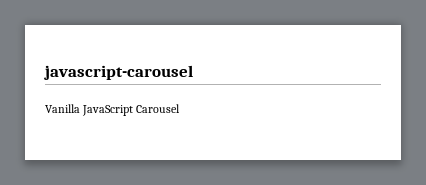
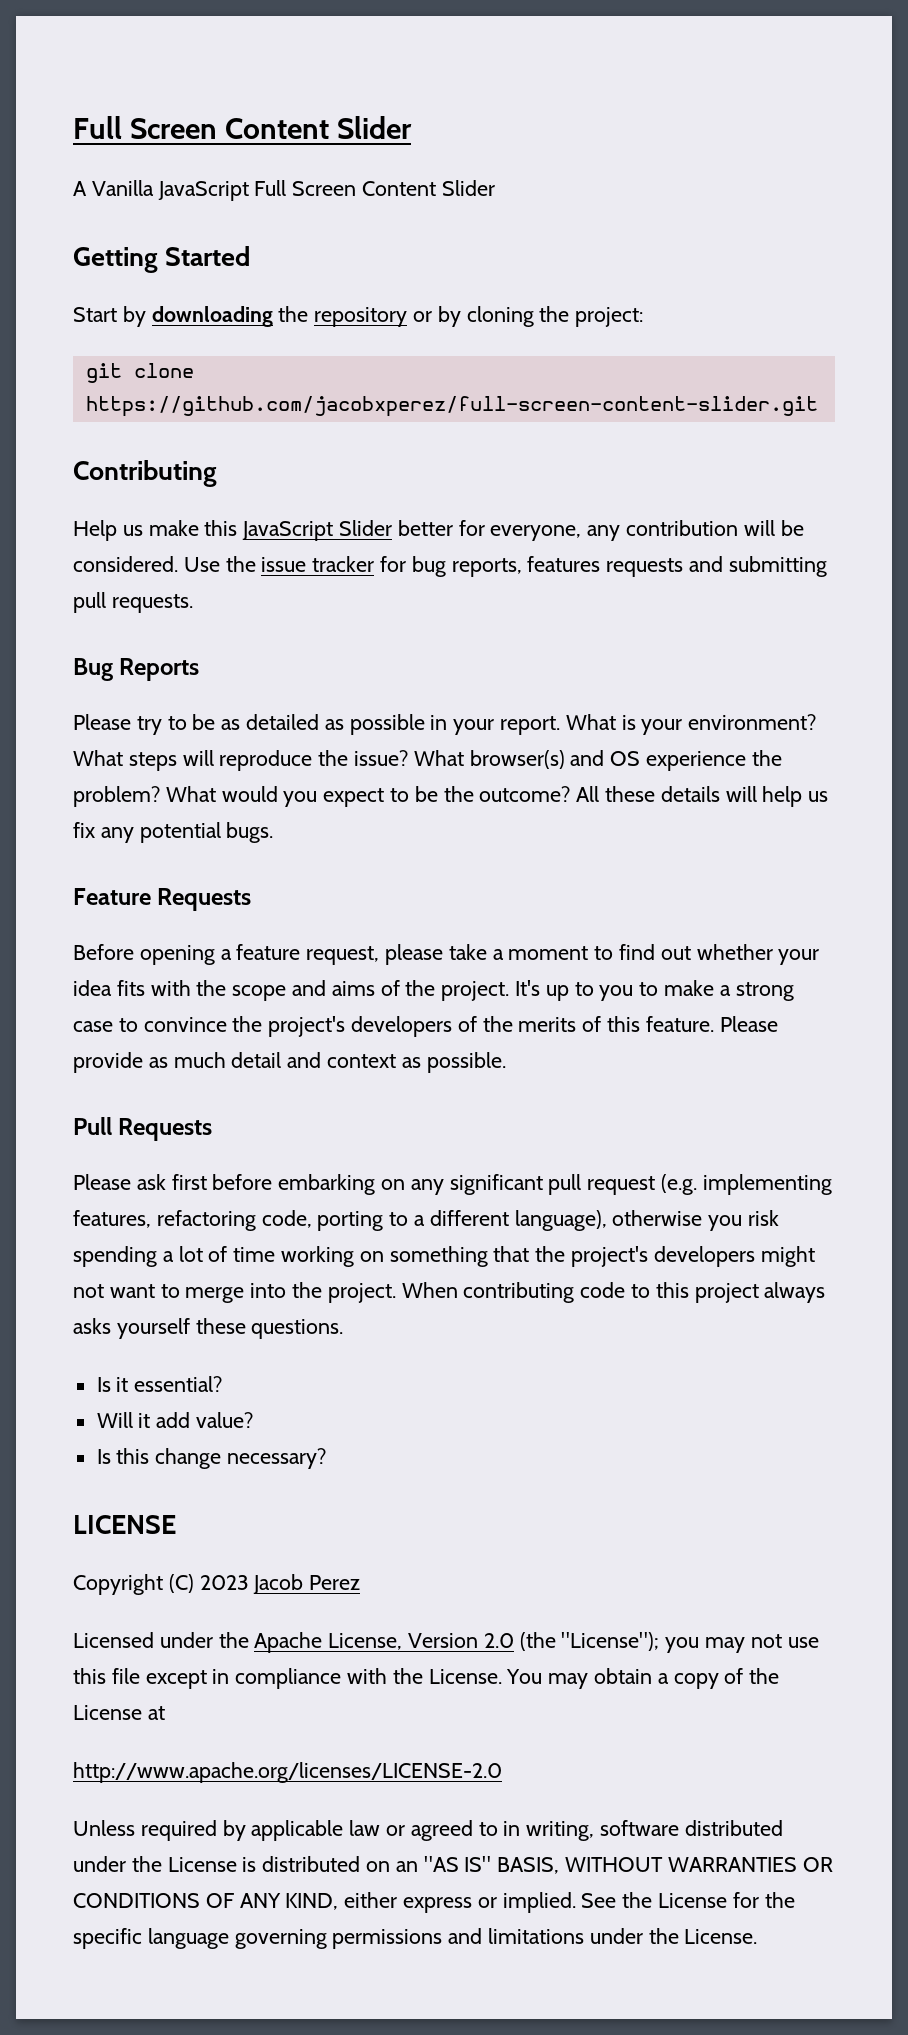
[44,65,193,80] [45,104,181,116] javascript-carousel // Vanilla JavaScript Carousel -> [73,116,413,139] [73,180,495,201] [73,246,251,273] [73,306,644,327] [85,363,194,383] [85,396,818,417] [73,460,217,487] [73,520,804,541] [73,556,827,577] [73,592,193,613] [73,658,200,681] [73,714,817,735] [73,750,782,771] [73,786,829,807] [73,822,274,843] [73,888,252,911] [73,944,820,965] [73,980,794,1001] [73,1016,778,1037] [73,1052,506,1073] [73,1117,213,1141] [73,1174,832,1195] [73,1210,780,1231] [73,1246,815,1267] [73,1282,826,1303] [73,1318,344,1339] [96,1376,223,1392] [96,1412,254,1428] [96,1448,327,1469] [73,1515,176,1534] [73,1574,361,1595] [73,1632,819,1653] [73,1668,780,1689] [73,1705,165,1720] [73,1762,502,1783] [73,1820,783,1841] [73,1856,833,1874] [73,1892,795,1913] [73,1928,758,1949] Full Screen Content Slider // A Vanilla JavaScript Full Screen Content Slider // Getting Started // Start by downloading the repository or by cloning the project: // git clone https://github.com/jacobxperez/full-screen-content-slider.git // Contributing // Help us make this JavaScript Slider better for everyone, any contribution will be considered. Use the issue tracker for bug reports, features requests and submitting pull requests. // Bug Reports // Please try to be as detailed as possible in your report. What is your environment? What steps will reproduce the issue? What browser(s) and OS experience the problem? What would you expect to be the outcome? All these details will help us fix any potential bugs. // Feature Requests // Before opening a feature request, please take a moment to find out whether your idea fits with the scope and aims of the project. It's up to you to make a strong case to convince the project's developers of the merits of this feature. Please provide as much detail and context as possible. // Pull Requests // Please ask first before embarking on any significant pull request (e.g. implementing features, refactoring code, porting to a different language), otherwise you risk spending a lot of time working on something that the project's developers might not want to merge into the project. When contributing code to this project always asks yourself these questions. // Is it essential? // Will it add value? // Is this change necessary? // LICENSE // Copyright (C) 2023 Jacob Perez // Licensed under the Apache License, Version 2.0 (the "License"); you may not use this file except in compliance with the License. You may obtain a copy of the License at // http://www.apache.org/licenses/LICENSE-2.0 // Unless required by applicable law or agreed to in writing, software distributed under the License is distributed on an "AS IS" BASIS, WITHOUT WARRANTIES OR CONDITIONS OF ANY KIND, either express or implied. See the License for the specific language governing permissions and limitations under the License.

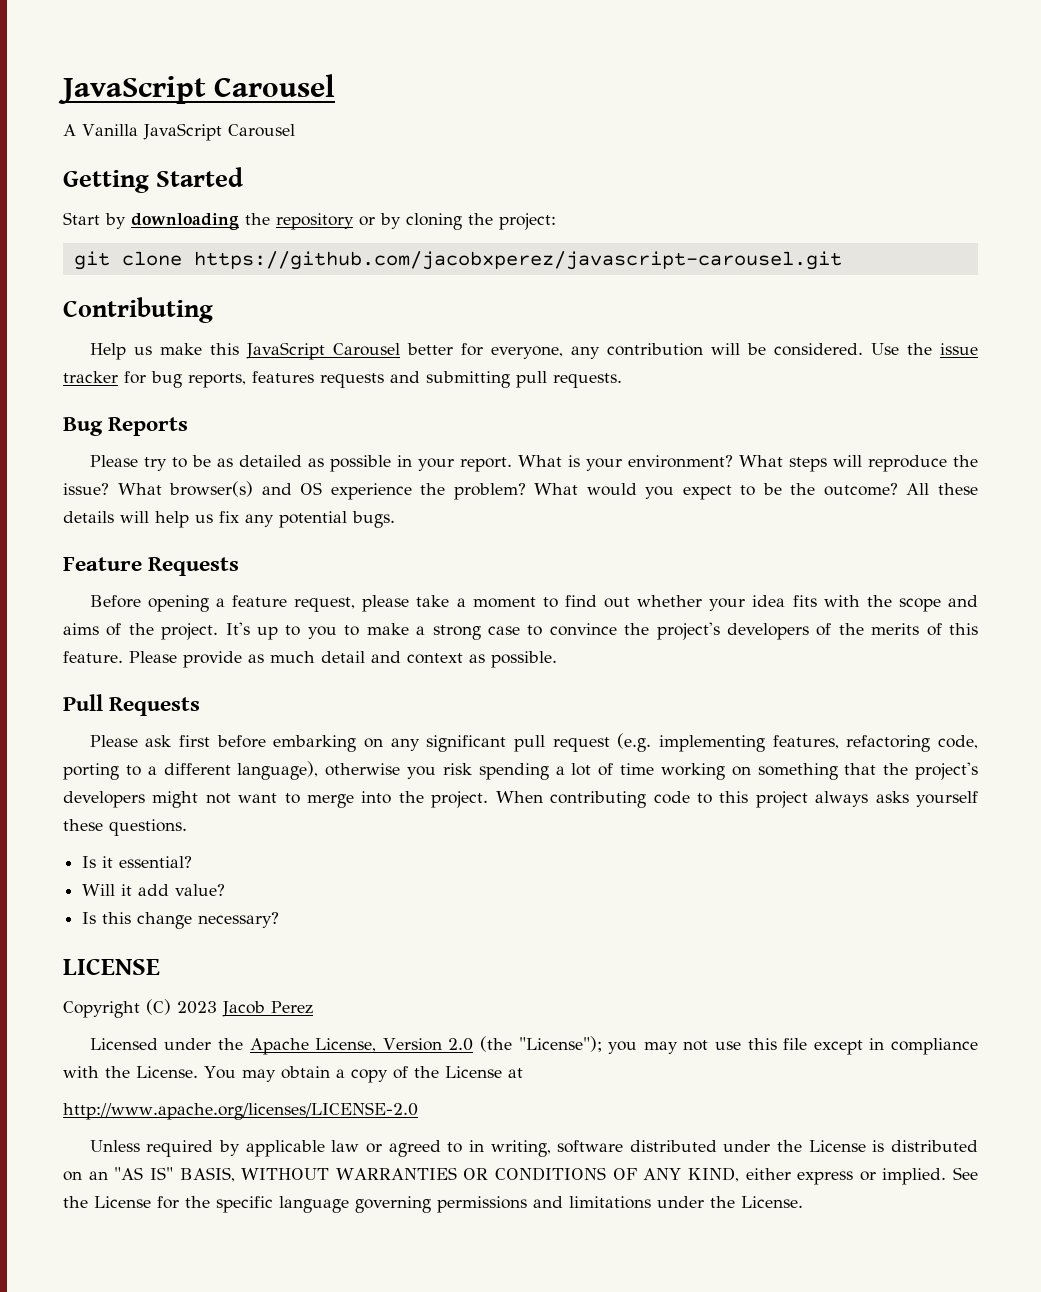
[73,116,413,139] Full Screen Content Slider -> [58,74,336,104] JavaScript Carousel
[254,180,495,196] Full Screen Content Slider -> [227,124,295,137] Carousel
[85,396,818,417] https://github.com/jacobxperez/full-screen-content-slider.git -> [193,251,842,270] https://github.com/jacobxperez/javascript-carousel.git
[339,520,393,536] Slider -> [332,343,400,356] Carousel

